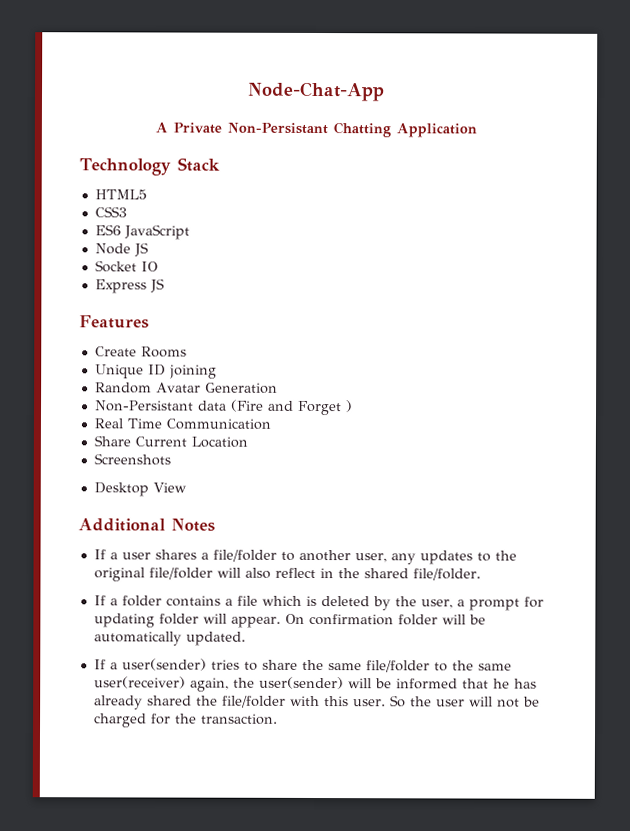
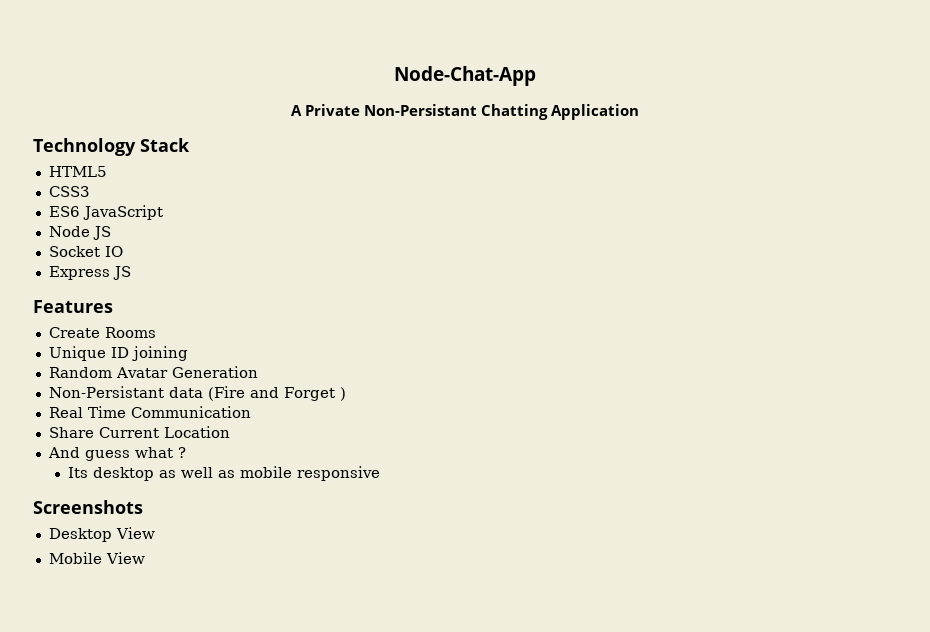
[93,453,171,466] [93,482,187,497] [78,518,215,532] [93,549,517,565] [93,567,481,582] [93,595,544,611] [93,613,486,628] [93,631,246,646] [93,658,512,673] [93,676,537,692] [93,695,540,710] [93,713,278,728] Screenshots // Desktop View // Additional Notes // If a user shares a file/folder to another user, any updates to the original file/folder will also reflect in the shared file/folder. // If a folder contains a file which is deleted by the user, a prompt for updating folder will appear. On confirmation folder will be automatically updated. // If a user(sender) tries to share the same file/folder to the same user(receiver) again, the user(sender) will be informed that he has already shared the file/folder with this user. So the user will not be charged for the transaction. -> [47,447,186,461] [67,466,380,481] [33,500,143,514] [48,527,155,542] [48,552,145,564] And guess what ? // Its desktop as well as mobile responsive // Screenshots // Desktop View // Mobile View

